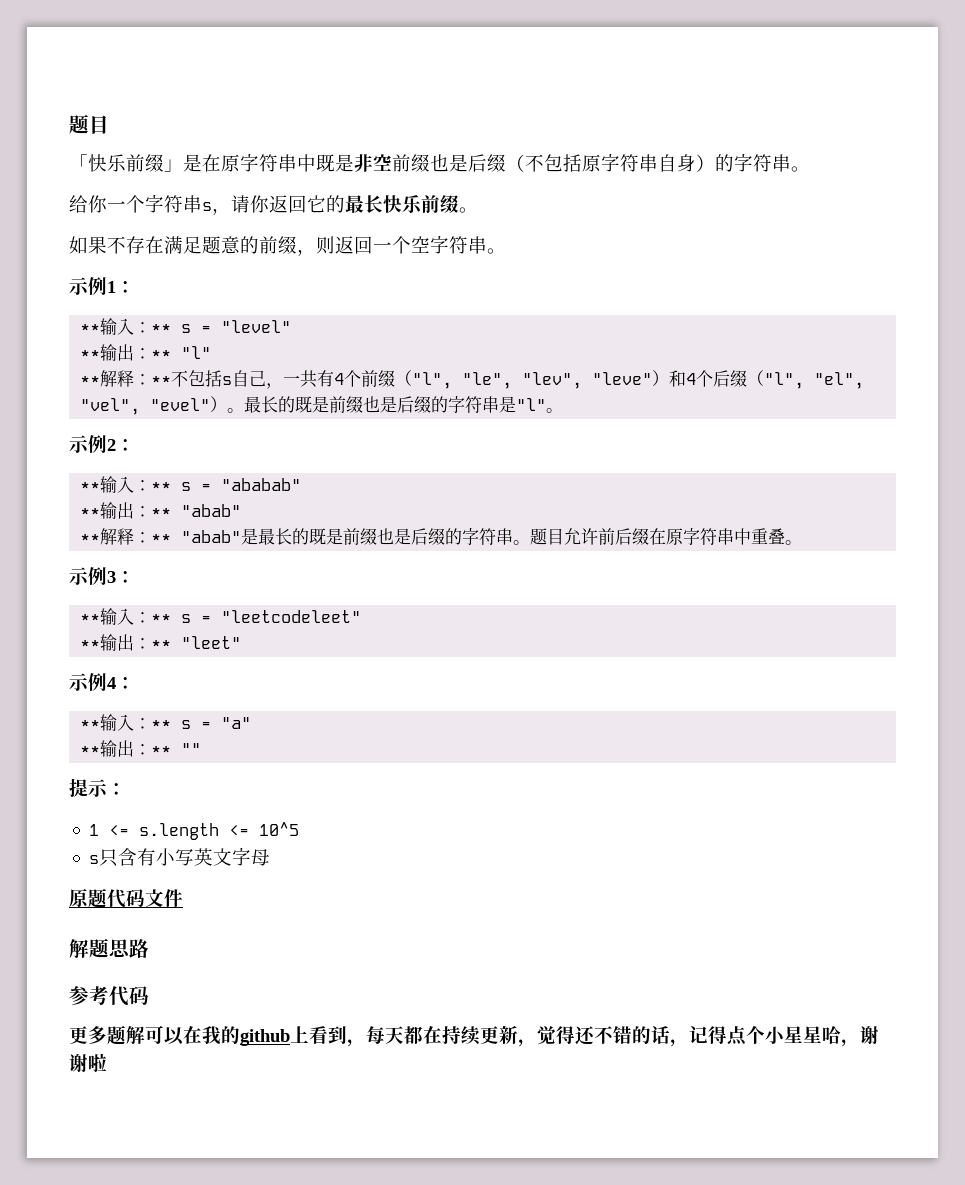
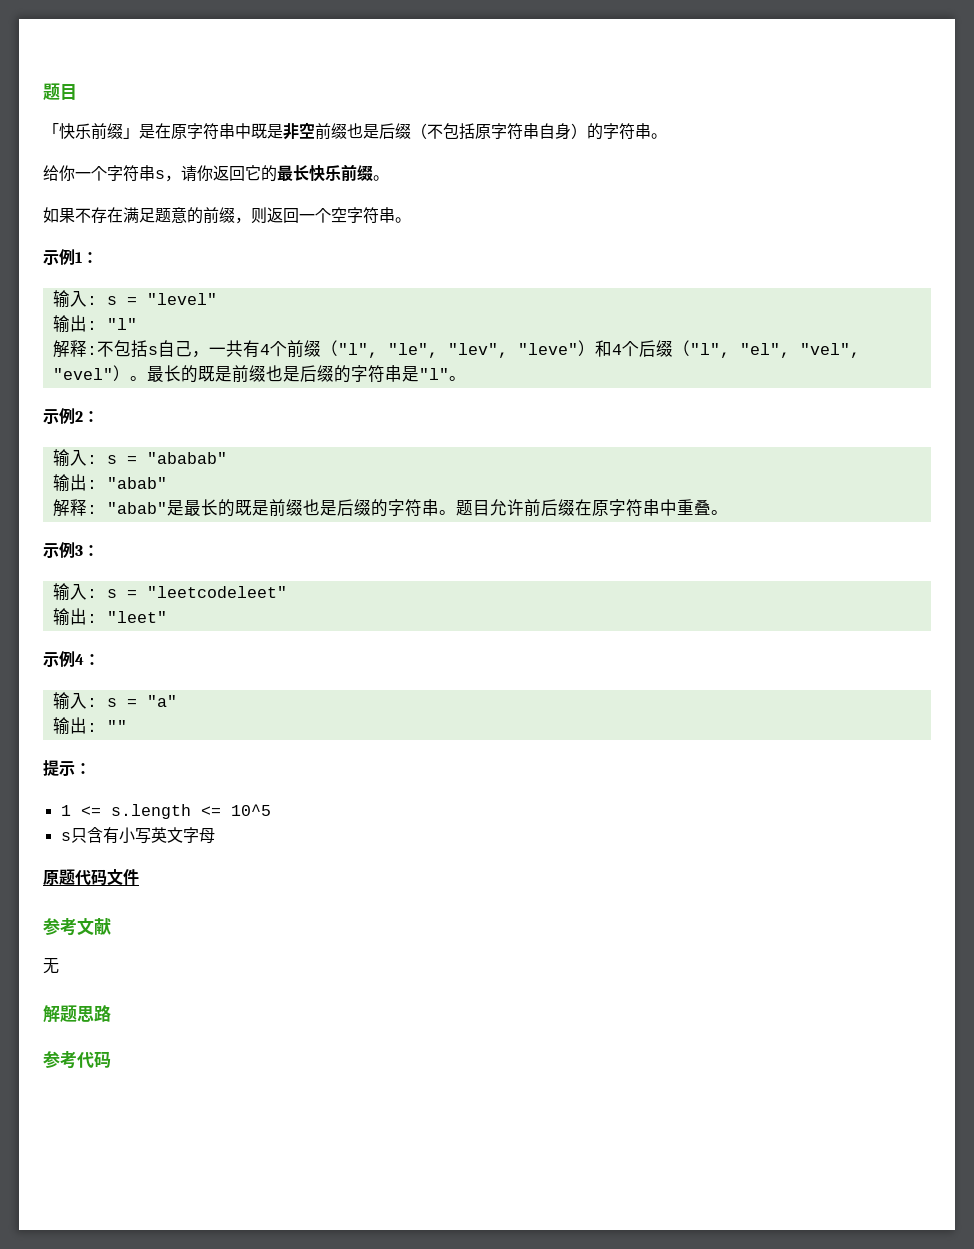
[80,318,172,335] **输入：** -> [52,290,97,308] 输入:
[80,344,212,361] [80,370,172,387] **输出：** "l" // **解释：** -> [52,315,137,333] [52,340,97,358] 输出: "l" // 解释:
[80,476,172,493] **输入：** -> [52,449,97,467] 输入:
[80,502,242,519] [80,528,172,545] **输出：** "abab" // **解释：** -> [52,474,167,492] [52,499,97,517] 输出: "abab" // 解释:
[80,608,172,625] **输入：** -> [52,583,97,601] 输入:
[80,634,172,651] **输出：** -> [52,608,97,626] 输出:
[80,714,172,731] **输入：** -> [52,692,97,710] 输入:
[80,740,172,757] **输出：** -> [52,717,97,735] 输出:
(183, 898) none -> [43,917,111,936] [43,958,59,974] // 参考文献 // 无
[69,1025,879,1047] [69,1053,107,1072] // 更多题解可以在我的github上看到，每天都在持续更新，觉得还不错的话，记得点个小星星哈，谢谢啦 -> (111, 1059) none

